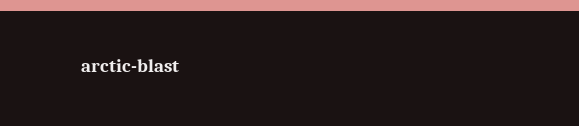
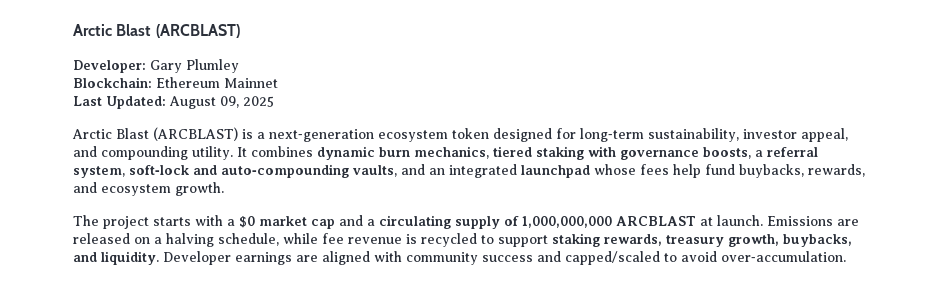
[81,59,179,72] arctic-blast -> [73,24,240,38] [73,59,239,73] [73,77,278,88] [73,96,274,109] [72,127,848,142] [73,146,818,160] [73,164,865,178] [73,182,224,196] [73,215,859,229] [73,233,852,247] [73,251,846,265] Arctic Blast (ARCBLAST) // Developer: Gary Plumley // Blockchain: Ethereum Mainnet // Last Updated: August 09, 2025 // Arctic Blast (ARCBLAST) is a next‑generation ecosystem token designed for long‑term sustainability, investor appeal, and compounding utility. It combines dynamic burn mechanics, tiered staking with governance boosts, a referral system, soft‑lock and auto‑compounding vaults, and an integrated launchpad whose fees help fund buybacks, rewards, and ecosystem growth. // The project starts with a $0 market cap and a circulating supply of 1,000,000,000 ARCBLAST at launch. Emissions are released on a halving schedule, while fee revenue is recycled to support staking rewards, treasury growth, buybacks, and liquidity. Developer earnings are aligned with community success and capped/scaled to avoid over‑accumulation.

